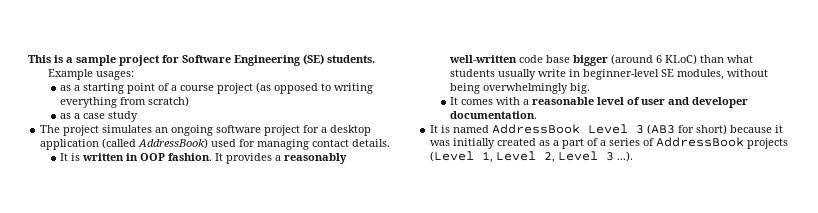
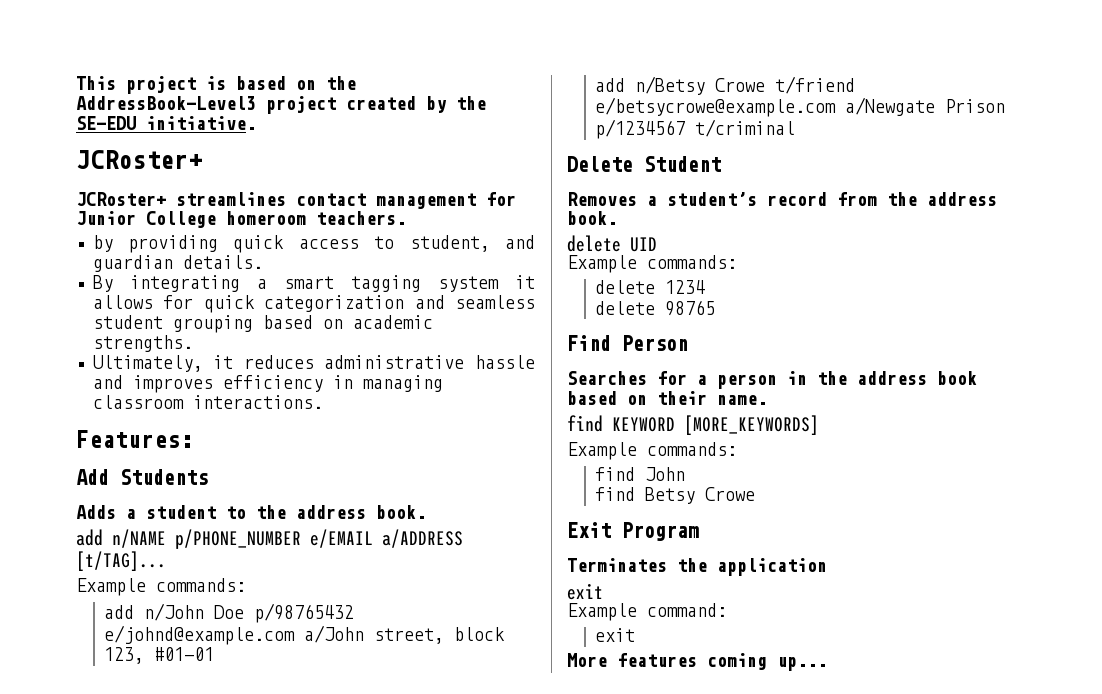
[54,54,375,66] [48,69,135,80] [60,82,374,94] [60,96,190,108] [60,111,139,122] [40,125,372,136] [40,138,391,150] [60,153,348,164] [449,54,754,66] [450,69,769,80] [450,83,591,94] [450,97,749,108] [450,111,538,119] [430,124,784,135] [430,137,789,149] [430,151,634,163] is a sample project for Software Engineering (SE) students. // Example usages: // as a starting point of a course project (as opposed to writing everything from scratch) // as a case study // The project simulates an ongoing software project for a desktop application (called AddressBook) used for managing contact details. // It is written in OOP fashion. It provides a reasonably well-written code base bigger (around 6 KLoC) than what students usually write in beginner-level SE modules, without being overwhelmingly big. // It comes with a reasonable level of user and developer documentation. // It is named AddressBook Level 3 (AB3 for short) because it was initially created as a part of a series of AddressBook projects (Level 1, Level 2, Level 3 ...). -> [126,76,356,94] [76,96,486,114] [76,116,256,130] [76,150,202,169] [76,192,516,209] [76,211,406,228] [92,235,535,253] [92,255,263,272] [92,275,535,292] [92,295,535,313] [92,315,433,333] [92,335,193,352] [92,355,535,372] [92,375,443,393] [92,395,323,409] [76,430,193,448] [76,469,208,485] [76,505,426,519] [76,529,463,549] [76,551,166,571] [76,578,246,596] [103,603,354,623] [103,625,505,645] [103,647,214,664] [594,76,855,95] [594,97,1005,117] [594,119,795,139] [567,156,721,172] [567,192,997,206] [567,211,617,225] [567,235,657,252] [567,255,737,273] [594,280,705,294] [594,300,715,316] [567,335,688,351] [567,371,977,389] [567,391,767,405] [567,415,819,435] [567,442,737,460] [594,467,685,481] [594,487,755,504] [567,522,699,541] [567,558,827,576] [567,583,603,600] [567,603,727,621] [594,628,635,642] [567,653,827,671] project is based on the AddressBook-Level3 project created by the SE-EDU initiative. // JCRoster+ // JCRoster+ streamlines contact management for Junior College homeroom teachers. // by providing quick access to student, and guardian details. // By integrating a smart tagging system it allows for quick categorization and seamless student grouping based on academic strengths. // Ultimately, it reduces administrative hassle and improves efficiency in managing classroom interactions. // Features: // Add Students // Adds a student to the address book. // add n/NAME p/PHONE_NUMBER e/EMAIL a/ADDRESS [t/TAG]... // Example commands: // add n/John Doe p/98765432 e/johnd@example.com a/John street, block 123, #01-01 // add n/Betsy Crowe t/friend e/betsycrowe@example.com a/Newgate Prison p/1234567 t/criminal // Delete Student // Removes a student’s record from the address book. // delete UID // Example commands: // delete 1234 // delete 98765 // Find Person // Searches for a person in the address book based on their name. // find KEYWORD [MORE_KEYWORDS] // Example commands: // find John // find Betsy Crowe // Exit Program // Terminates the application // exit // Example command: // exit // More features coming up...

